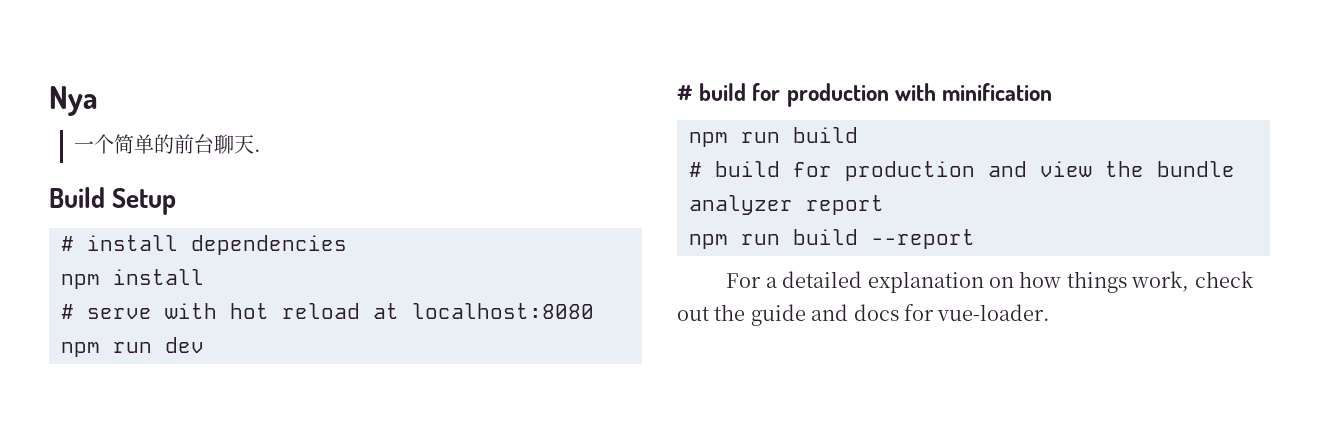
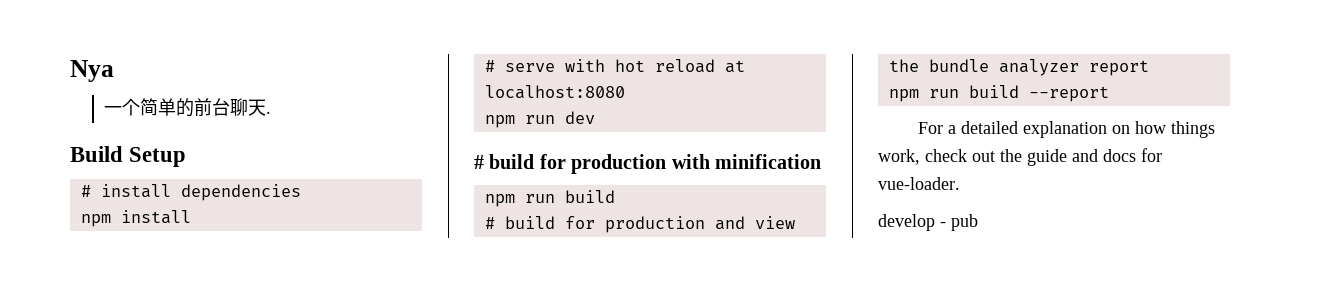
(1051, 312) none -> [878,214,978,231] // develop - pub

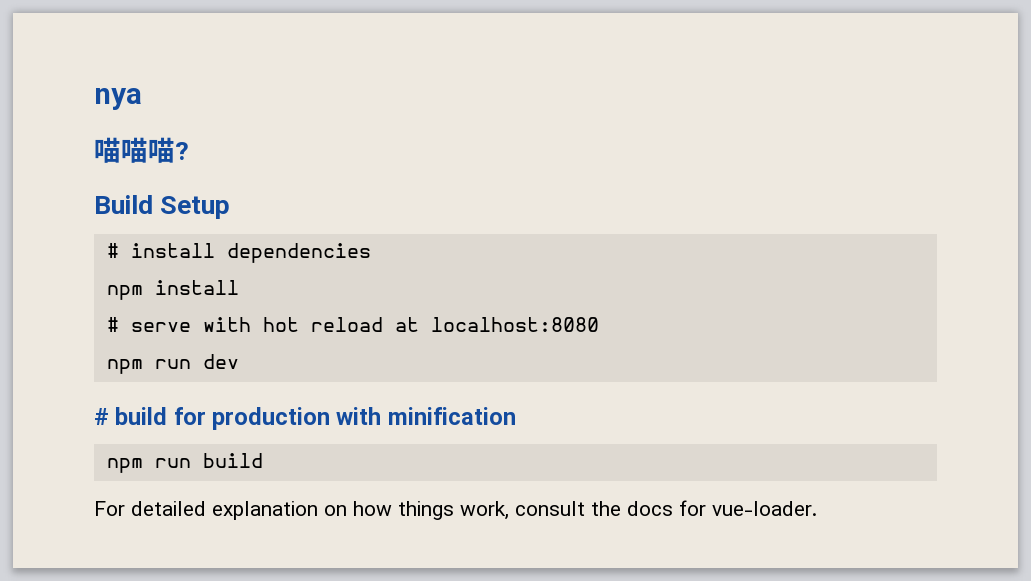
[70,60,114,82] [104,98,272,117] Nya // 一个简单的前台聊天. -> [94,88,142,110] [94,137,189,163] nya // 喵喵喵?
[484,216,795,233] [888,59,1149,76] [888,85,1109,102] // # build for production and view the bundle analyzer report // npm run build --report -> (263, 460) none
[948,125,957,134] a -> (125, 508) none
[925,149,1098,166] check out the guide and -> [515,501,621,516] consult the
[878,214,978,231] // develop - pub -> (817, 508) none

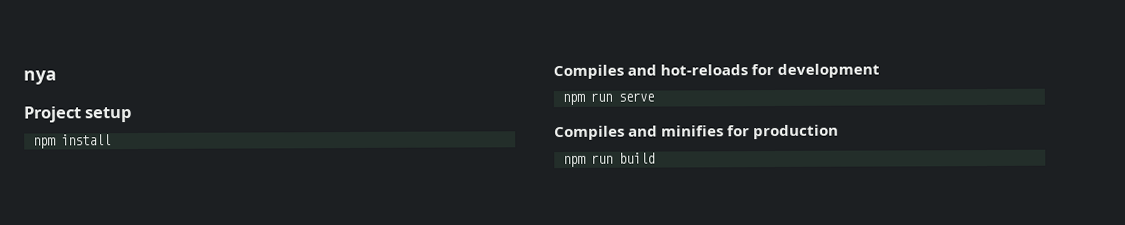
[94,137,189,163] [94,195,231,219] [106,243,371,263] [106,280,239,300] [106,317,599,332] [106,354,239,374] [94,407,168,425] 喵喵喵? // Build Setup // # install dependencies // npm install // # serve with hot reload at localhost:8080 // npm run dev // # build -> [23,106,133,123] [33,134,112,149] [553,63,881,80] [562,92,655,105] [554,125,725,141] Project setup // npm install // Compiles and hot-reloads for development // npm run serve // Compiles and minifies
[336,407,516,425] with minification -> (840, 132) none
[94,500,817,520] // For detailed explanation on how things work, consult the docs for vue-loader. -> (656, 158) none

